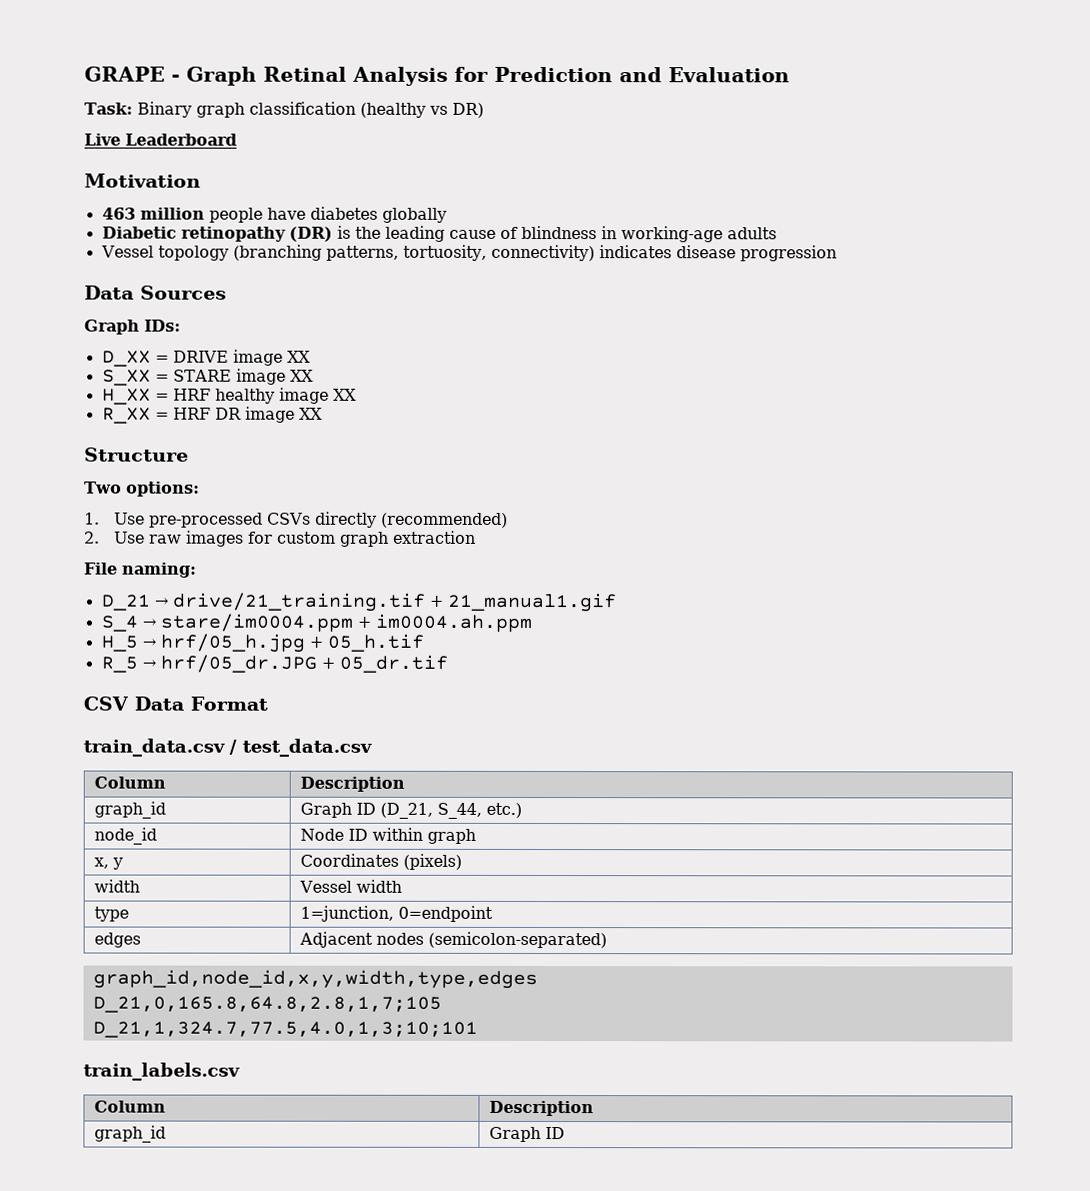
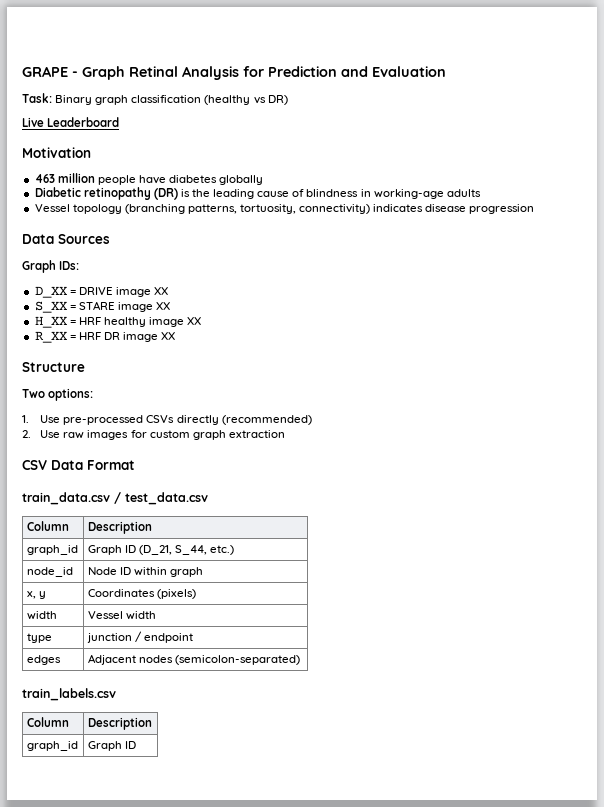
[84,562,197,578] [100,592,617,613] [100,613,532,632] [100,633,424,653] [100,654,448,673] // File naming: // D_21 → drive/21_training.tif + 21_manual1.gif // S_4 → stare/im0004.ppm + im0004.ah.ppm // H_5 → hrf/05_h.jpg + 05_h.tif // R_5 → hrf/05_dr.JPG + 05_dr.tif -> (285, 434) none
[300,905,494,922] 1=junction, 0=endpoint -> [86,631,193,643] junction / endpoint
[92,969,538,989] [92,996,442,1013] [92,1021,478,1038] // graph_id,node_id,x,y,width,type,edges // D_21,0,165.8,64.8,2.8,1,7;105 // D_21,1,324.7,77.5,4.0,1,3;10;101 -> (300, 660) none

